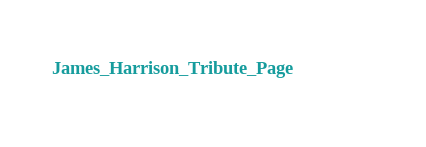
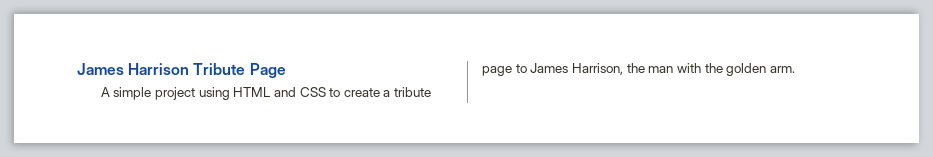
[52,61,293,78] James_Harrison_Tribute_Page -> [77,63,286,78] [100,87,432,100] [482,63,795,76] James Harrison Tribute Page // A simple project using HTML and CSS to create a tribute page to James Harrison, the man with the golden arm.

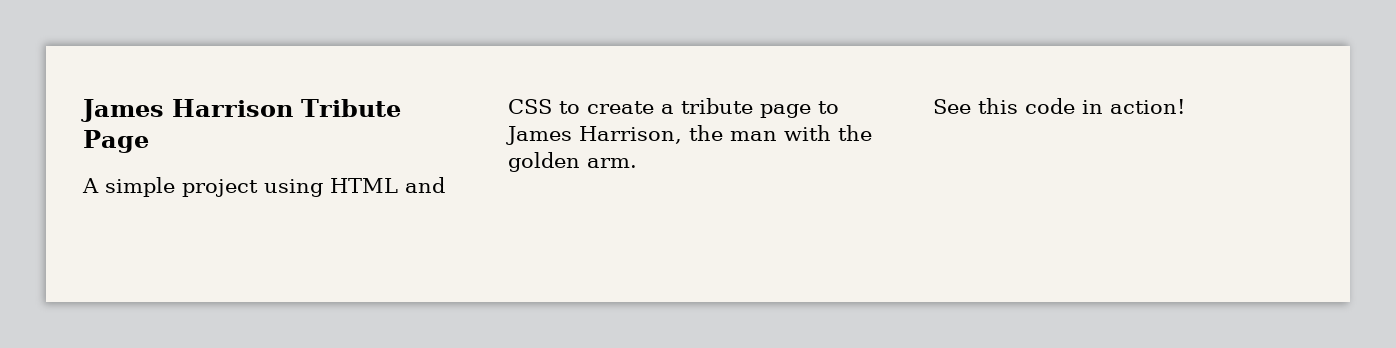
(795, 69) none -> [933,98,1185,114] // See this code in action!

